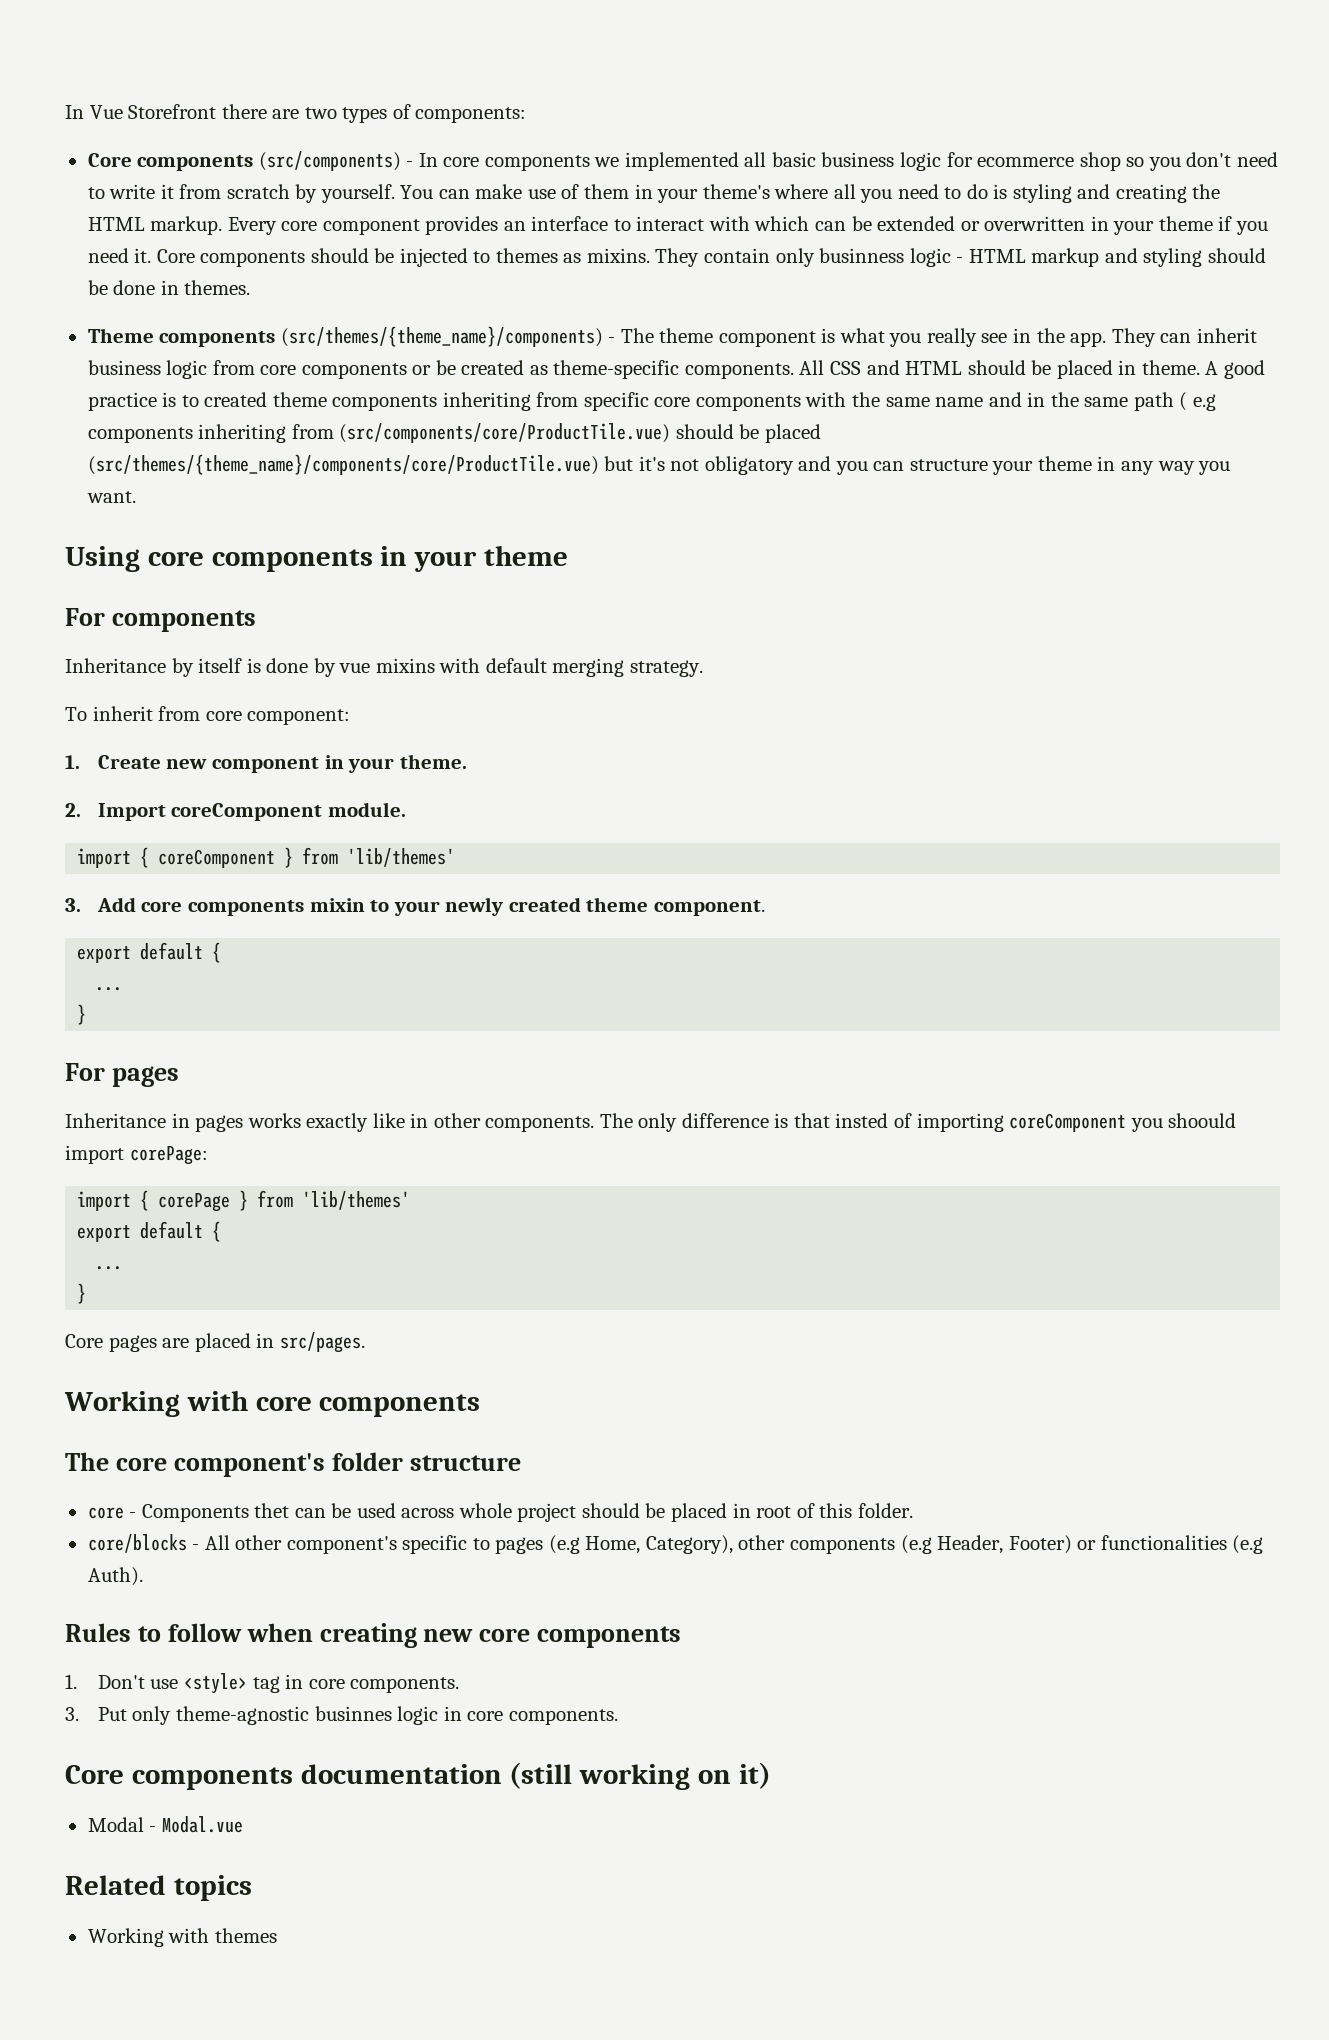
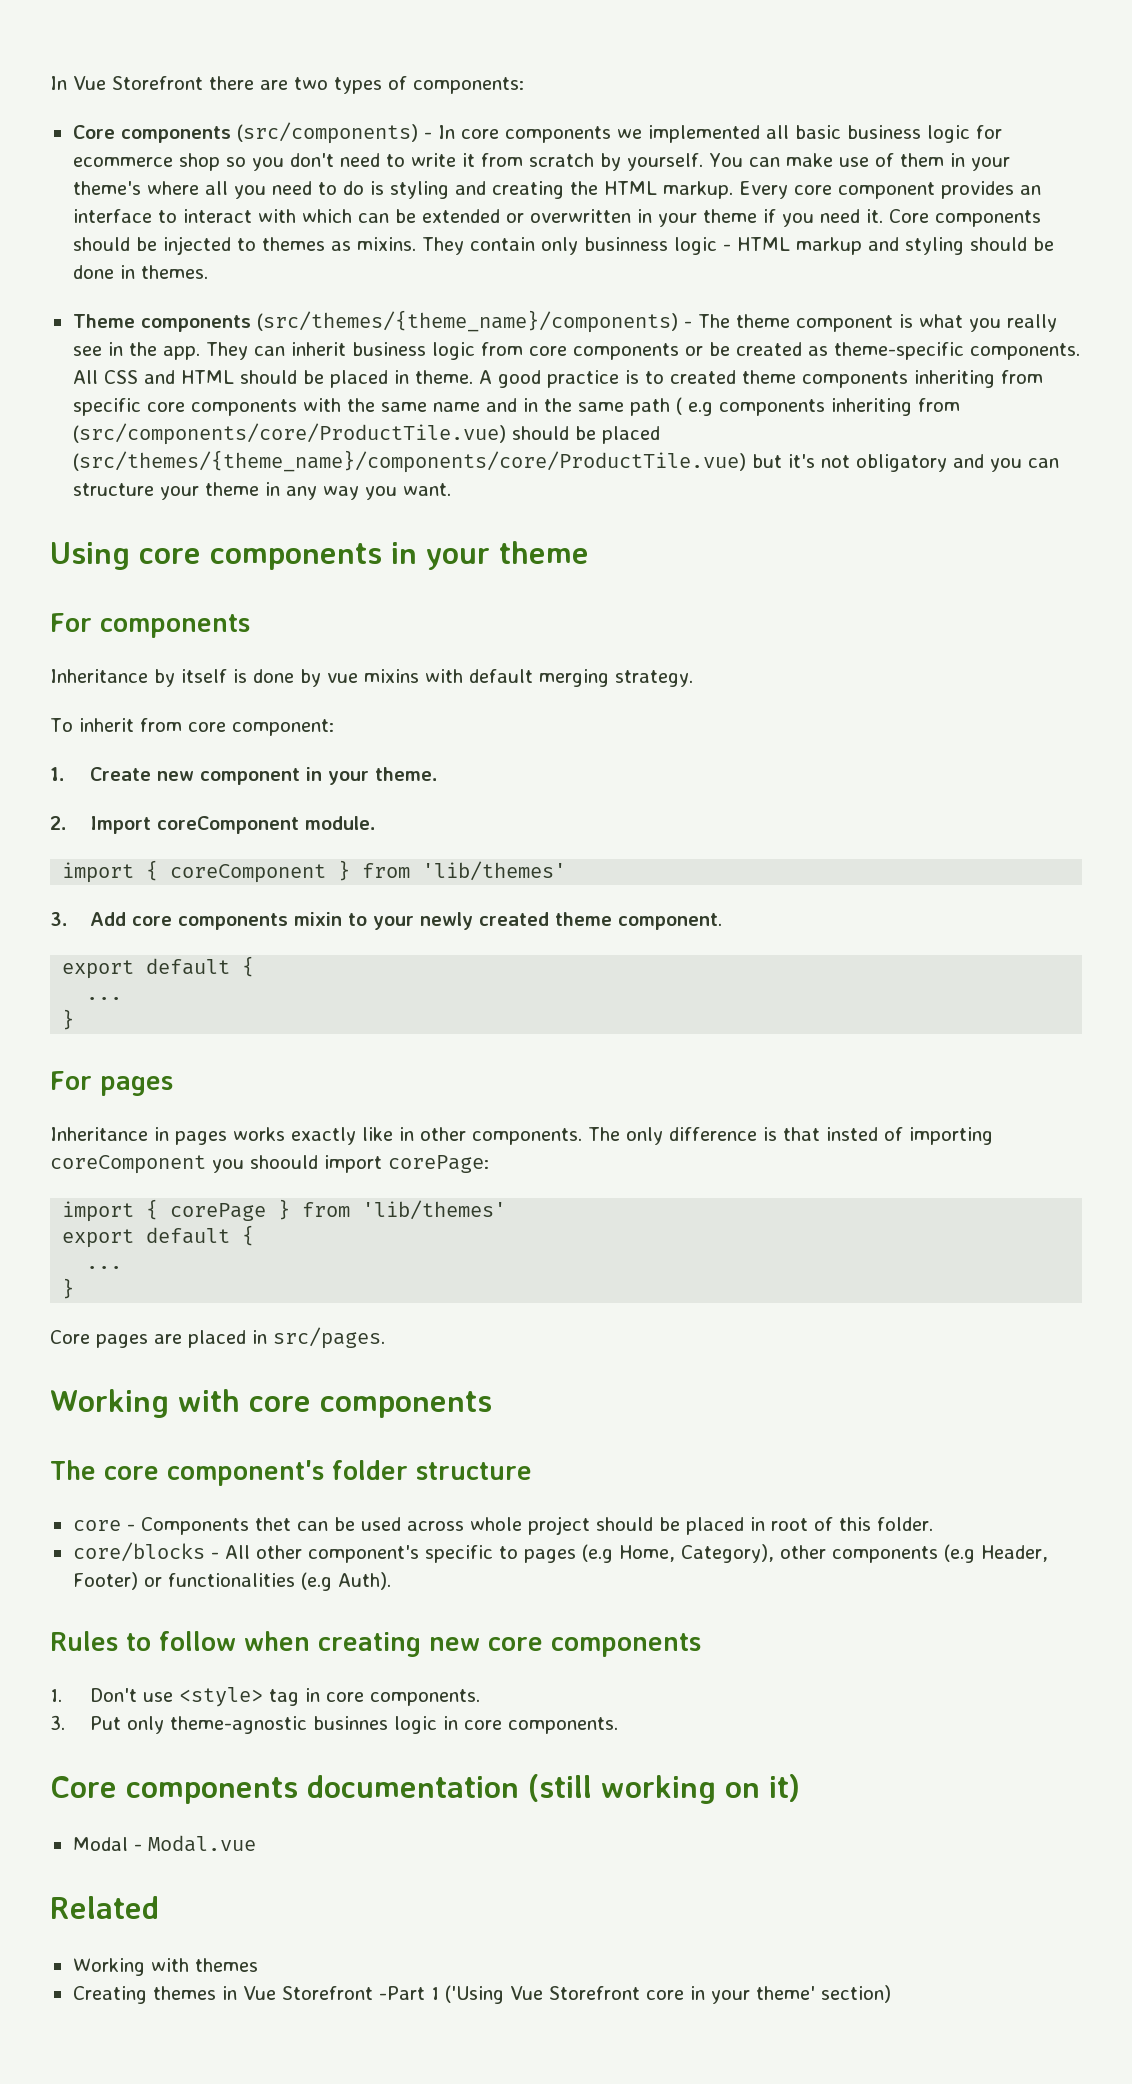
[173,1875,252,1901] topics -> (159, 1907) none
(277, 1935) none -> [72,1985,891,2004] // Creating themes in Vue Storefront -Part 1 ('Using Vue Storefront core in your theme' section)

